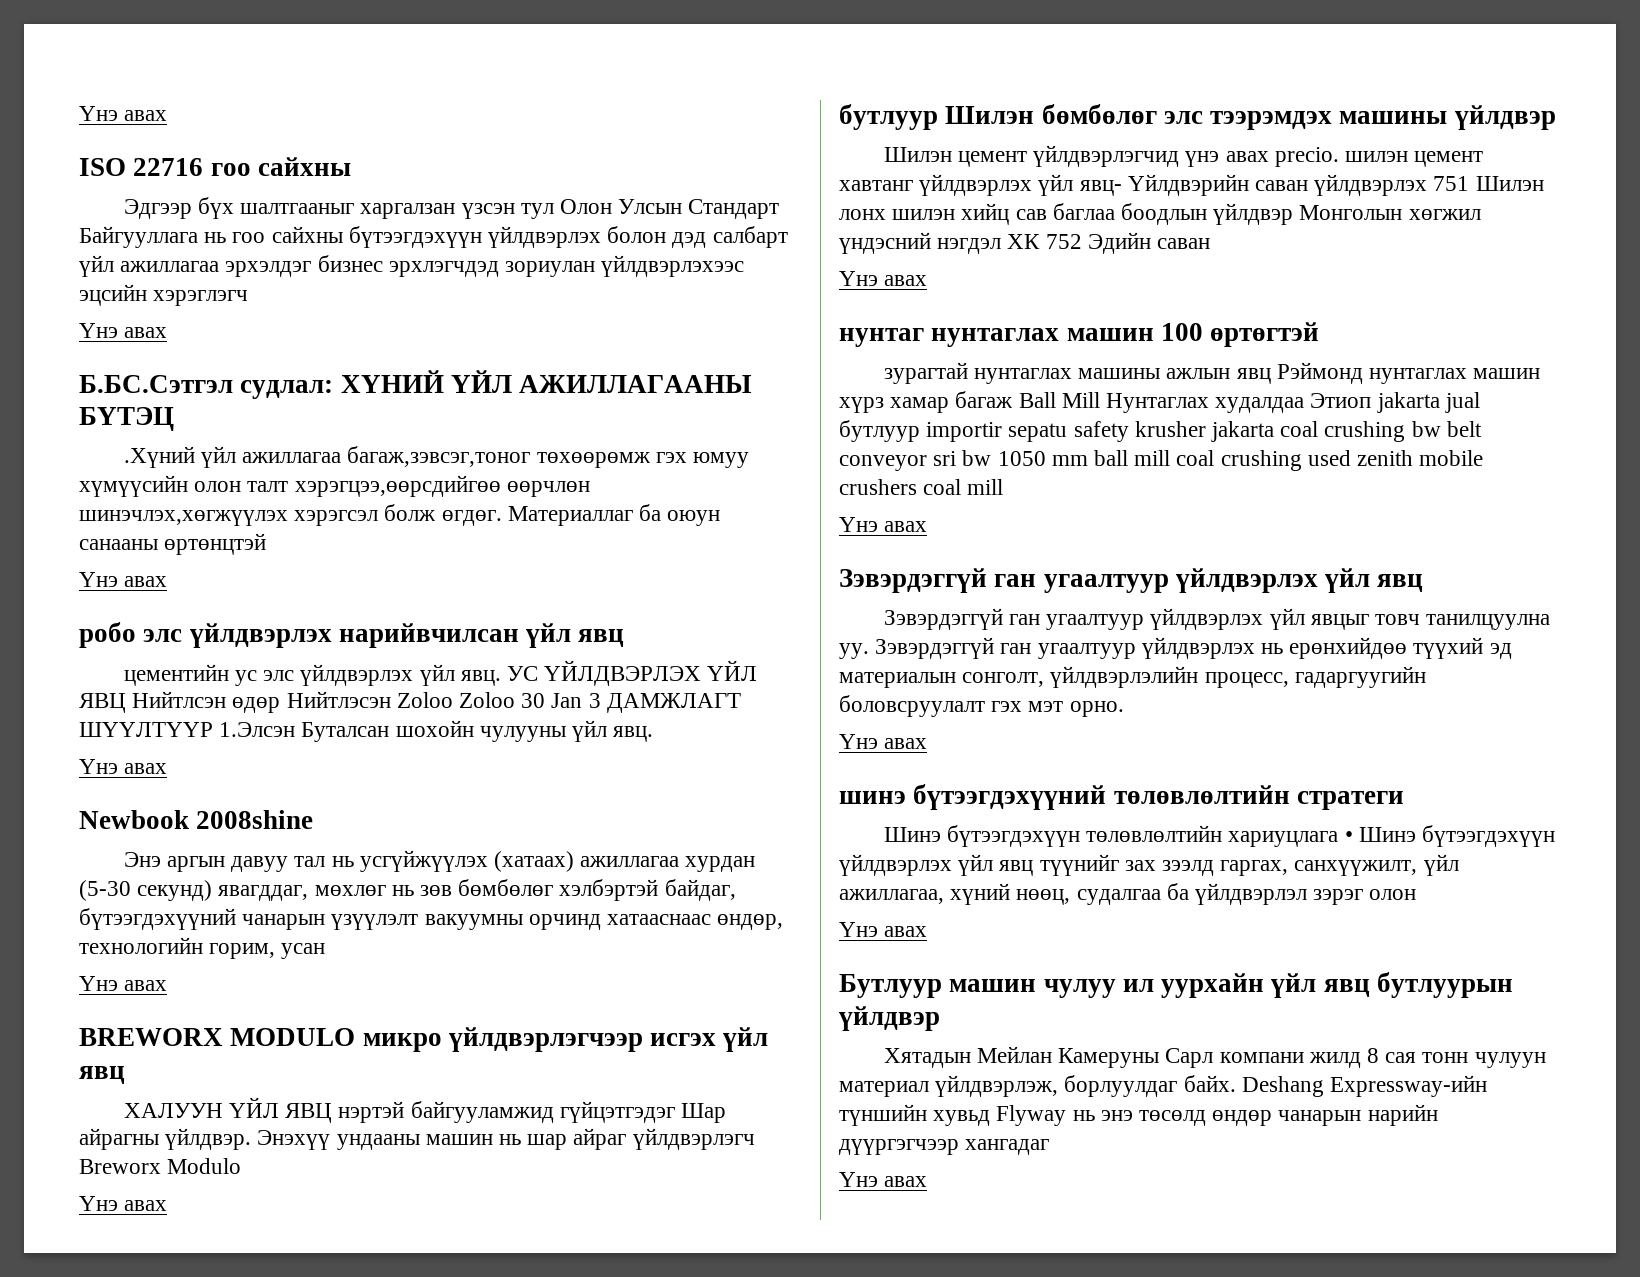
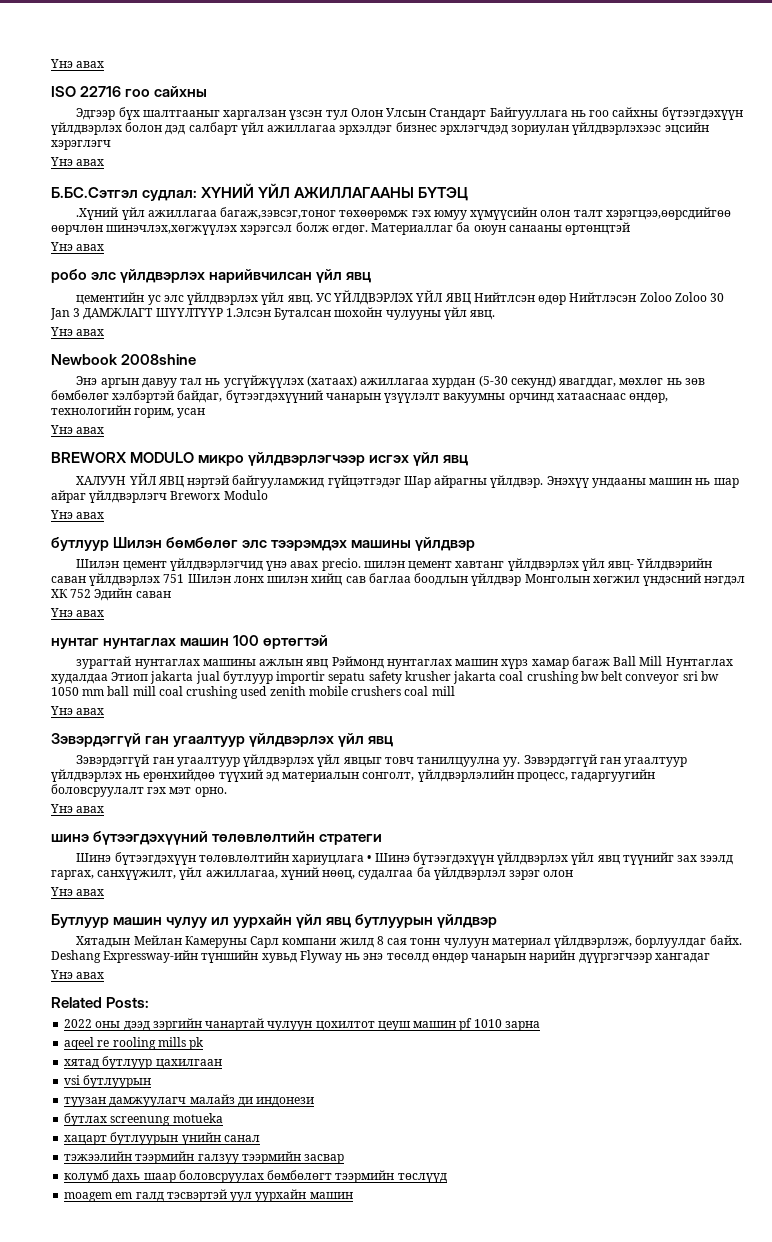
(928, 1181) none -> [51,997,150,1008] [64,1018,540,1031] [64,1037,205,1050] [64,1056,222,1069] [64,1075,152,1088] [64,1094,315,1107] [64,1113,223,1126] [64,1132,260,1145] [64,1151,345,1164] [64,1170,447,1183] [64,1189,353,1202] // Related Posts: // 2022 оны дээд зэргийн чанартай чулуун цохилтот цеуш машин pf 1010 зарна // aqeel re rooling mills pk // хятад бутлуур цахилгаан // vsi бутлуурын // туузан дамжуулагч малайз ди индонези // бутлах screenung motueka // хацарт бутлуурын үнийн санал // тэжээлийн тээрмийн галзуу тээрмийн засвар // колумб дахь шаар боловсруулах бөмбөлөгт тээрмийн төслүүд // moagem em галд тэсвэртэй уул уурхайн машин

